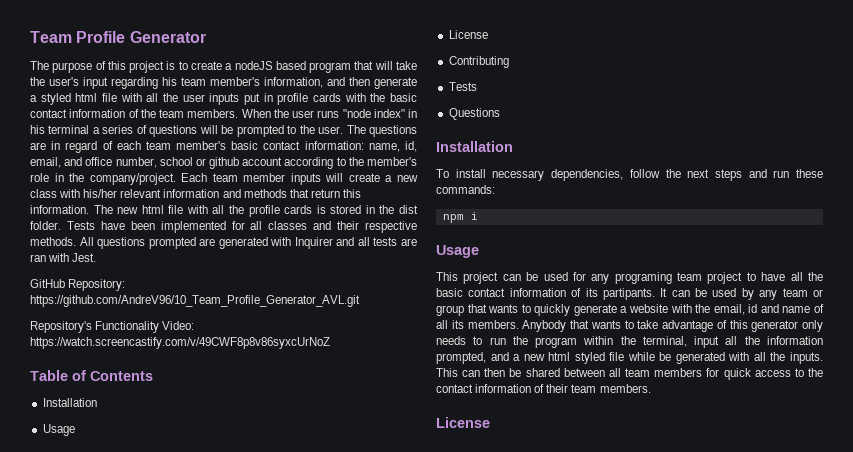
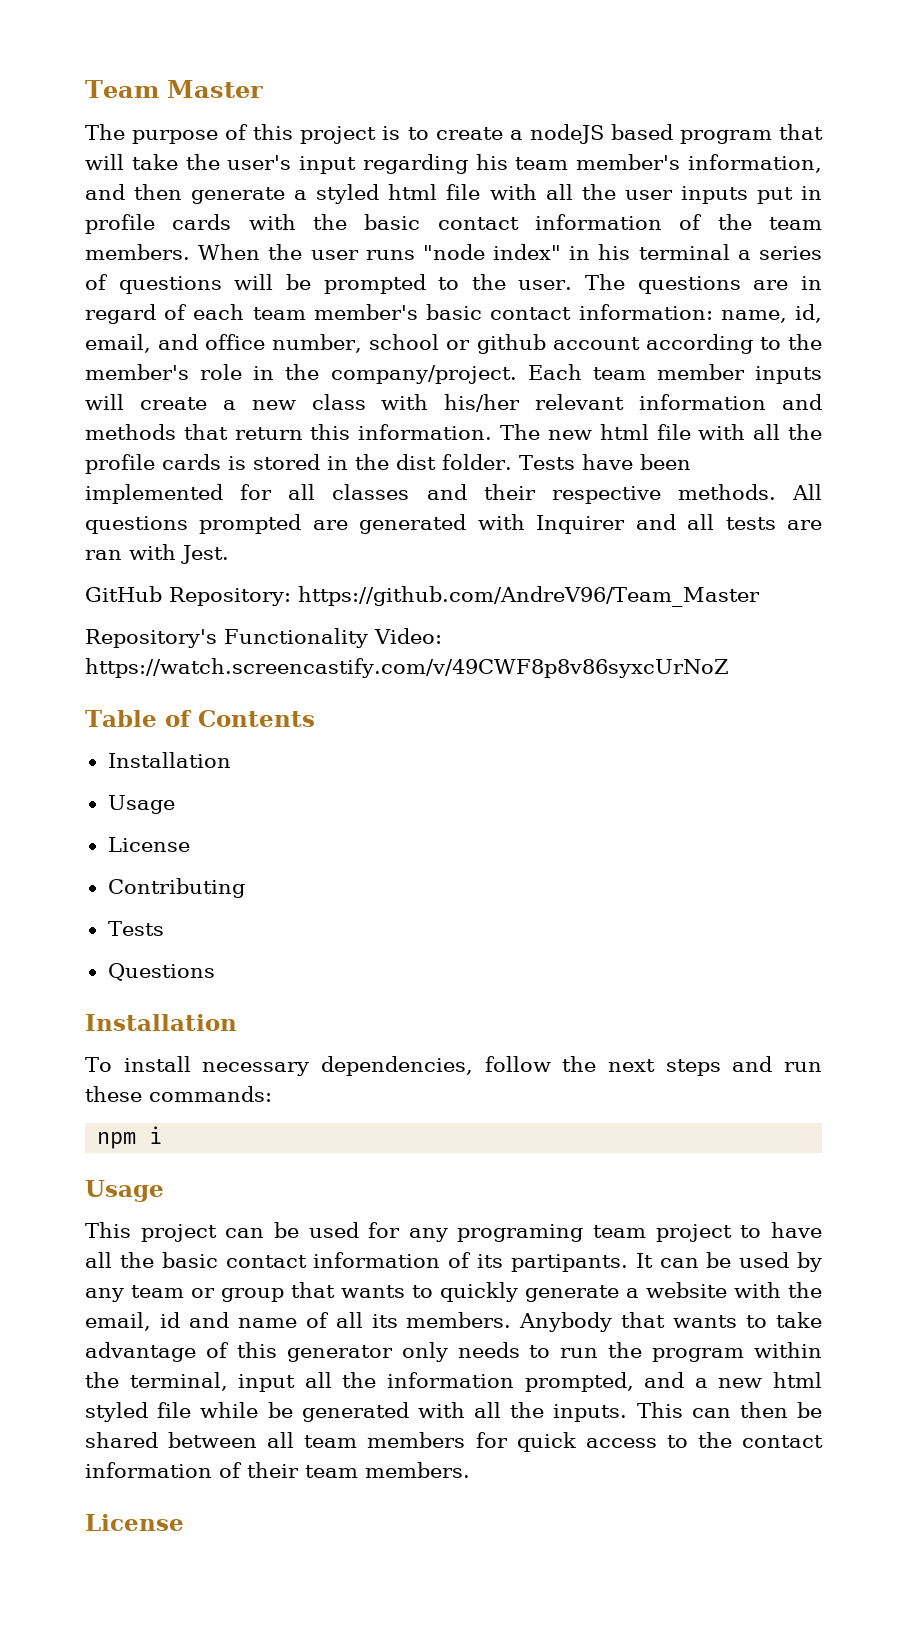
[76,31,206,43] Profile Generator -> [166,80,263,98] Master
[30,295,360,307] https://github.com/AndreV96/10_Team_Profile_Generator_AVL.git -> [298,586,760,607] https://github.com/AndreV96/Team_Master

